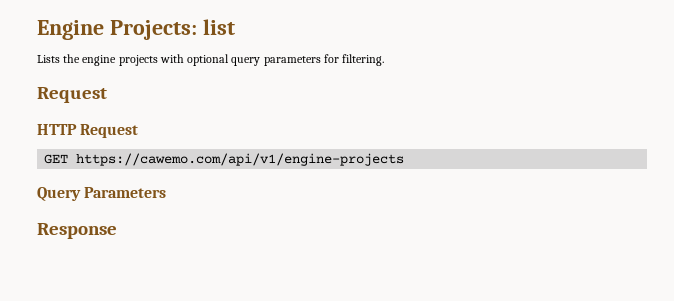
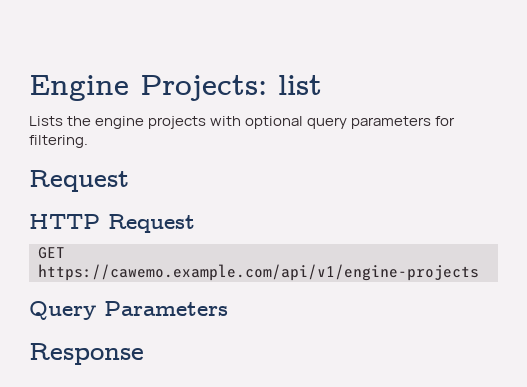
[76,153,405,166] https://cawemo.com/api/v1/engine-projects -> [38,264,479,281] https://cawemo.example.com/api/v1/engine-projects

